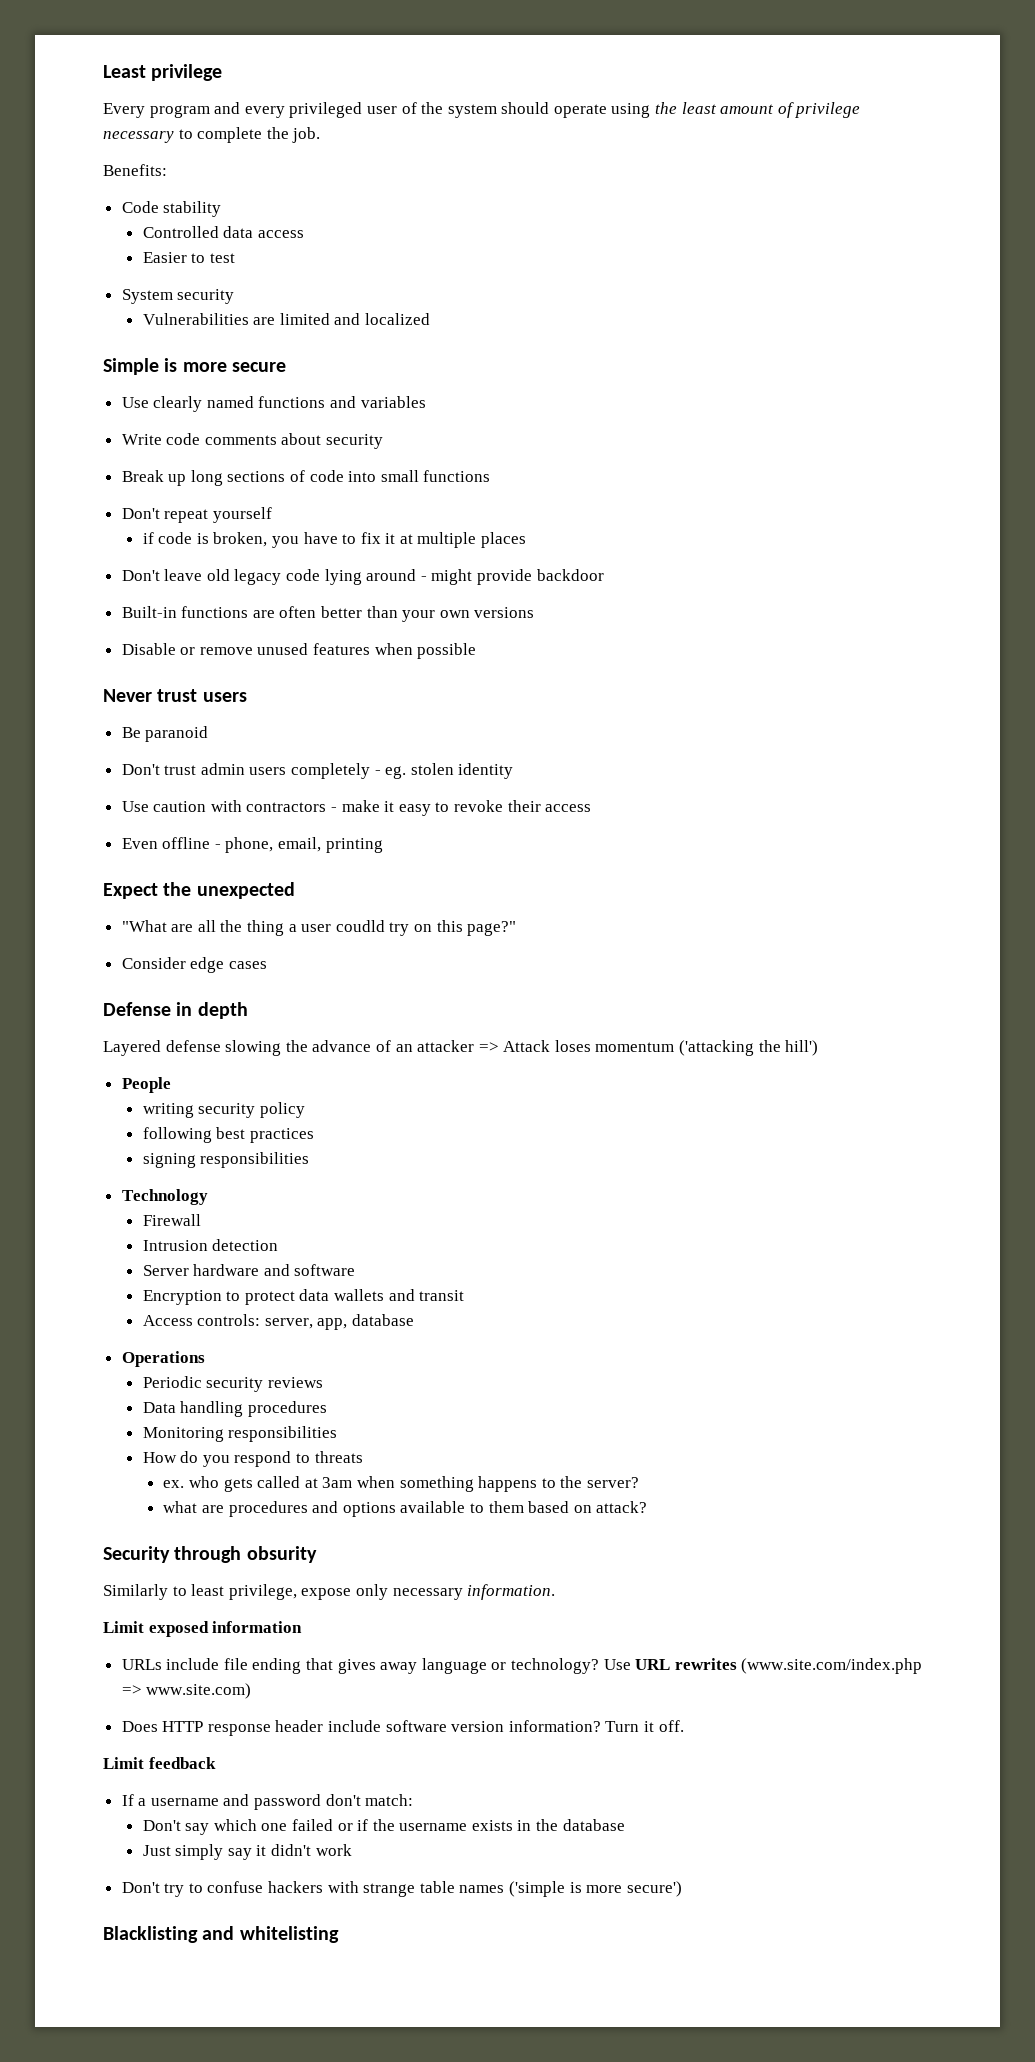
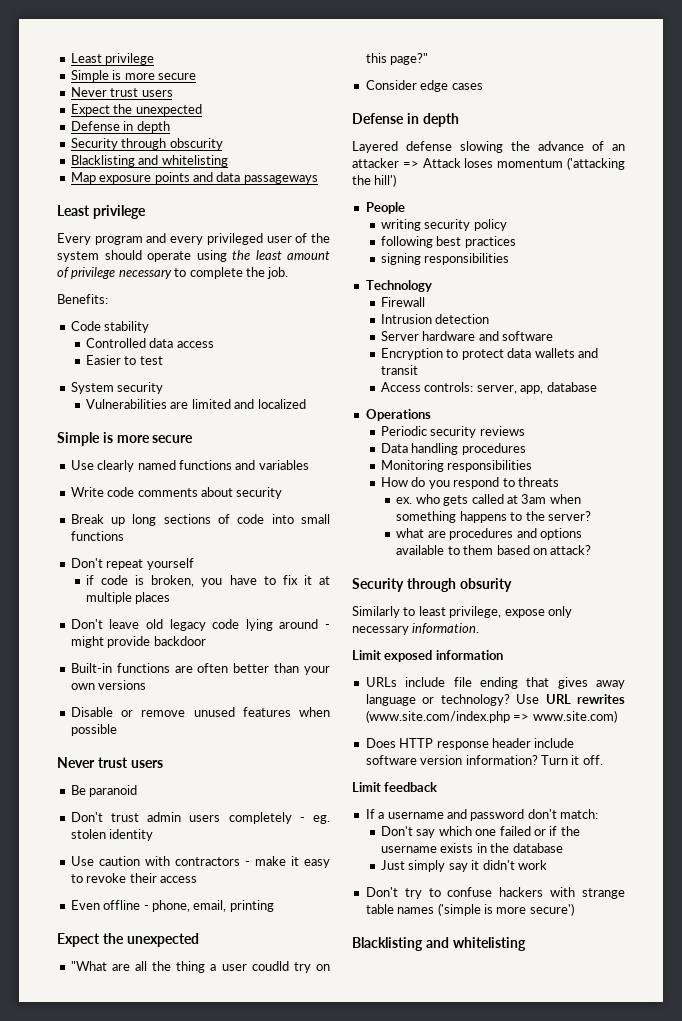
[103,64,223,81] Least privilege -> [70,53,155,65] [70,70,196,82] [70,87,173,97] [70,104,202,116] [70,121,170,133] [70,138,223,150] [70,155,228,167] [70,172,318,184] [57,205,146,219] Least privilege // Simple is more secure // Never trust users // Expect the unexpected // Defense in depth // Security through obscurity // Blacklisting and whitelisting // Map exposure points and data passageways // Least privilege

